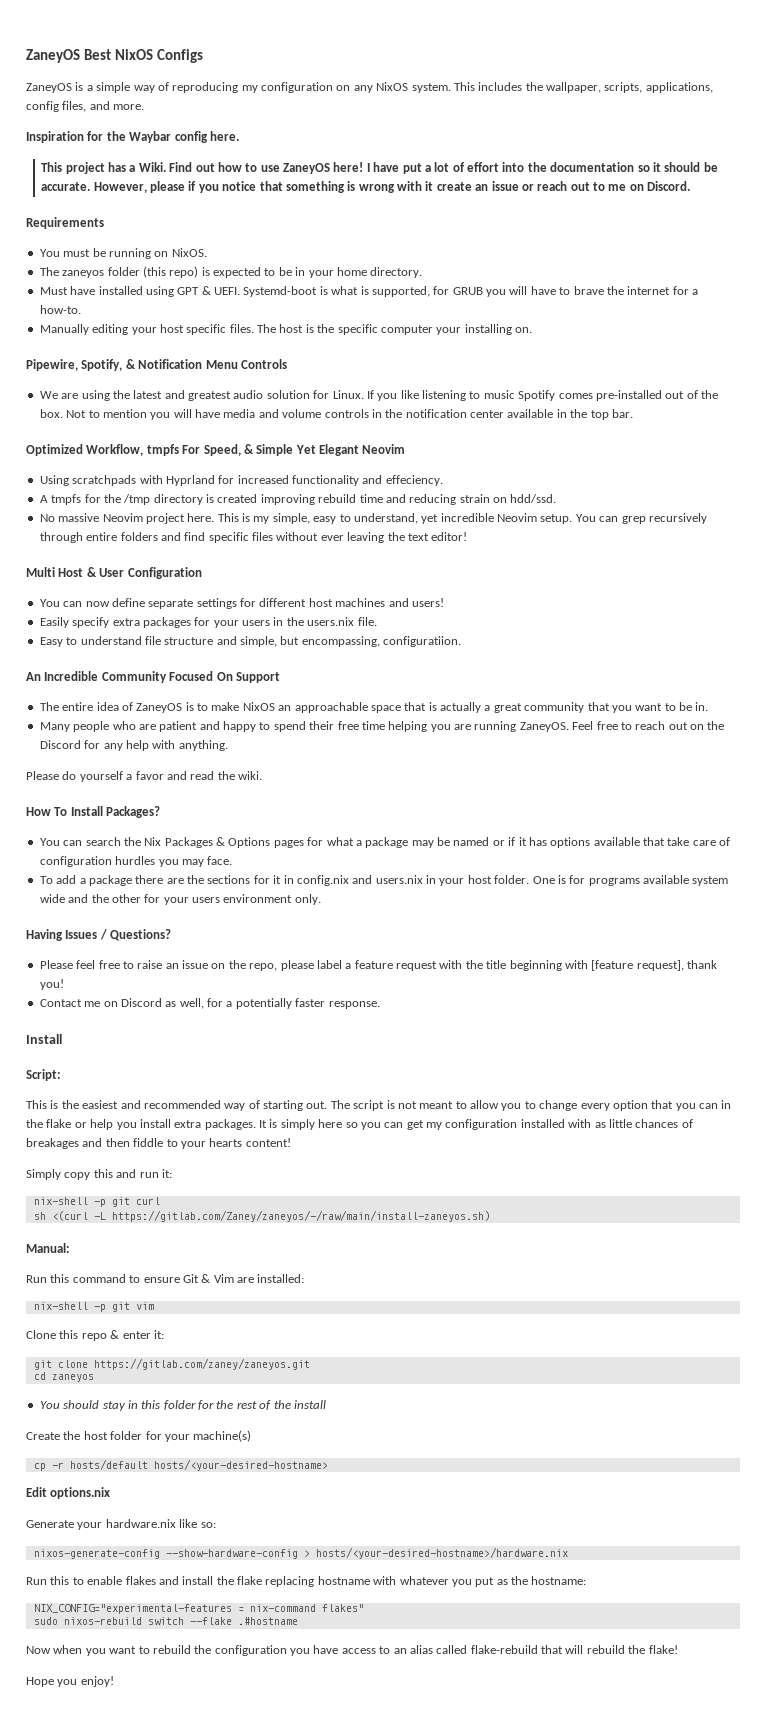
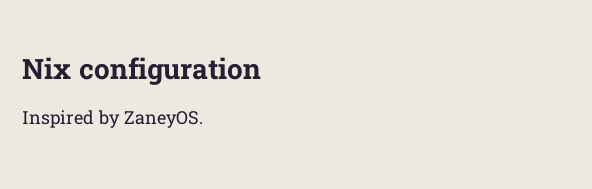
[26,49,203,63] [26,82,713,93] [26,101,145,112] [26,131,239,143] [41,162,718,174] [41,181,691,193] [26,217,104,229] [39,248,207,259] [39,266,423,278] [39,286,698,297] [39,305,81,314] [39,324,532,335] [26,359,287,371] [39,390,718,401] [39,409,633,420] [26,444,406,456] [39,475,443,486] [39,494,557,505] [39,513,707,524] [39,532,468,543] [26,567,202,579] [39,598,444,609] [39,617,377,628] [39,636,462,647] [26,671,280,683] [39,702,709,713] [39,721,725,732] [39,740,228,751] [26,771,262,782] [26,806,161,818] [39,837,731,848] [39,856,233,867] [39,875,729,886] [39,894,321,905] [26,929,172,941] [39,960,717,971] [39,979,64,990] [39,998,380,1009] [26,1034,62,1044] [26,1069,61,1081] [26,1100,732,1111] [26,1119,693,1130] [26,1138,291,1149] [26,1169,172,1180] [33,1197,160,1207] [33,1210,490,1222] [26,1243,70,1253] [26,1274,305,1283] [33,1302,154,1312] [26,1330,164,1341] [33,1358,310,1370] [33,1372,94,1382] [39,1400,326,1411] [26,1430,252,1442] [33,1459,328,1471] [26,1487,111,1499] [26,1519,216,1530] [33,1547,568,1559] [26,1576,587,1587] [33,1604,364,1614] [33,1617,298,1625] [26,1645,678,1656] [26,1676,114,1687] ZaneyOS Best NixOS Configs // ZaneyOS is a simple way of reproducing my configuration on any NixOS system. This includes the wallpaper, scripts, applications, config files, and more. // Inspiration for the Waybar config here. // This project has a Wiki. Find out how to use ZaneyOS here! I have put a lot of effort into the documentation so it should be accurate. However, please if you notice that something is wrong with it create an issue or reach out to me on Discord. // Requirements // You must be running on NixOS. // The zaneyos folder (this repo) is expected to be in your home directory. // Must have installed using GPT & UEFI. Systemd-boot is what is supported, for GRUB you will have to brave the internet for a how-to. // Manually editing your host specific files. The host is the specific computer your installing on. // Pipewire, Spotify, & Notification Menu Controls // We are using the latest and greatest audio solution for Linux. If you like listening to music Spotify comes pre-installed out of the box. Not to mention you will have media and volume controls in the notification center available in the top bar. // Optimized Workflow, tmpfs For Speed, & Simple Yet Elegant Neovim // Using scratchpads with Hyprland for increased functionality and effeciency. // A tmpfs for the /tmp directory is created improving rebuild time and reducing strain on hdd/ssd. // No massive Neovim project here. This is my simple, easy to understand, yet incredible Neovim setup. You can grep recursively through entire folders and find specific files without ever leaving the text editor! // Multi Host & User Configuration // You can now define separate settings for different host machines and users! // Easily specify extra packages for your users in the users.nix file. // Easy to understand file structure and simple, but encompassing, configuratiion. // An Incredible Community Focused On Support // The entire idea of ZaneyOS is to make NixOS an approachable space that is actually a great community that you want to be in. // Many people who are patient and happy to spend their free time helping you are running ZaneyOS. Feel free to reach out on the Discord for any help with anything. // Please do yourself a favor and read the wiki. // How To Install Packages? // You can search the Nix Packages & Options pages for what a package may be named or if it has options available that take care of configuration hurdles you may face. // To add a package there are the sections for it in config.nix and users.nix in your host folder. One is for programs available system wide and the other for your users environment only. // Having Issues / Questions? // Please feel free to raise an issue on the repo, please label a feature request with the title beginning with [feature request], thank you! // Contact me on Discord as well, for a potentially faster response. // Install // Script: // This is the easiest and recommended way of starting out. The script is not meant to allow you to change every option that you can in the flake or help you install extra packages. It is simply here so you can get my configuration installed with as little chances of breakages and then fiddle to your hearts content! // Simply copy this and run it: // nix-shell -p git curl // sh <(curl -L https://gitlab.com/Zaney/zaneyos/-/raw/main/install-zaneyos.sh) // Manual: // Run this command to ensure Git & Vim are installed: // nix-shell -p git vim // Clone this repo & enter it: // git clone https://gitlab.com/zaney/zaneyos.git // cd zaneyos // You should stay in this folder for the rest of the install // Create the host folder for your machine(s) // cp -r hosts/default hosts/<your-desired-hostname> // Edit options.nix // Generate your hardware.nix like so: // nixos-generate-config --show-hardware-config > hosts/<your-desired-hostname>/hardware.nix // Run this to enable flakes and install the flake replacing hostname with whatever you put as the hostname: // NIX_CONFIG="experimental-features = nix-command flakes" // sudo nixos-rebuild switch --flake .#hostname // Now when you want to rebuild the configuration you have access to an alias called flake-rebuild that will rebuild the flake! // Hope you enjoy! -> [22,57,261,85] [22,110,203,128] Nix configuration // Inspired by ZaneyOS.

